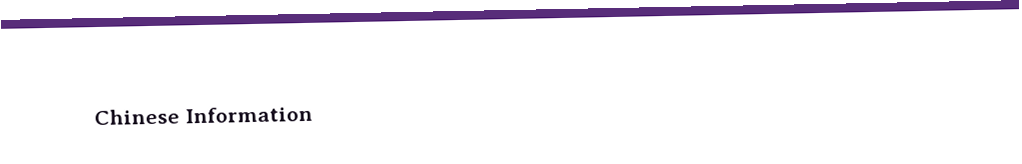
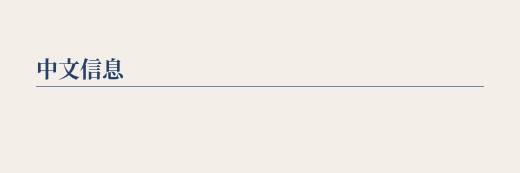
[94,105,313,126] Chinese Information -> [36,58,126,80] 中文信息

